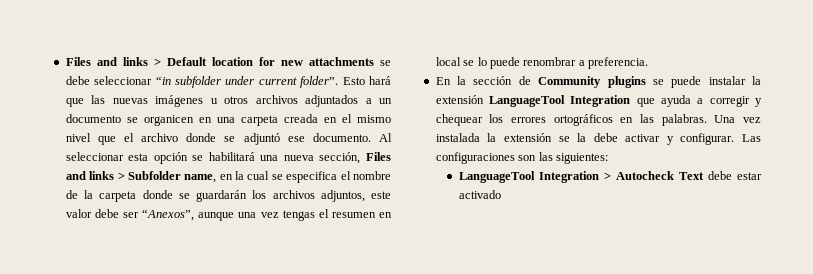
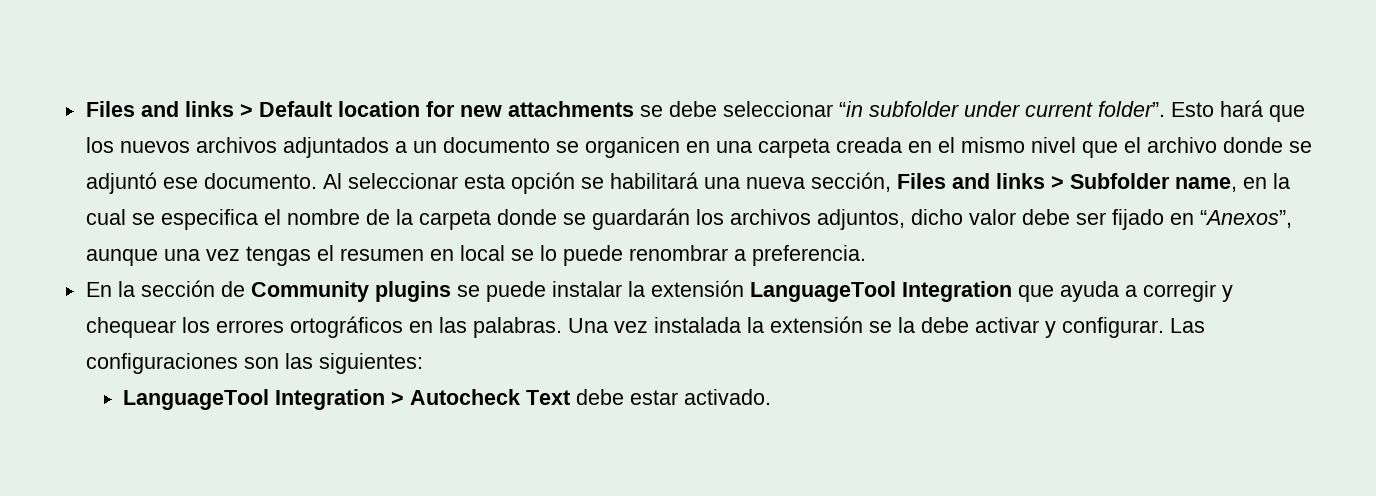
[91,95,249,107] las nuevas imágenes u otros -> [85,137,190,153] los nuevos
[371,191,391,199] este -> [910,209,963,225] dicho
(139, 215) none -> [1111,209,1194,230] fijado en
[458,190,501,199] activado -> [684,389,772,405] activado.

